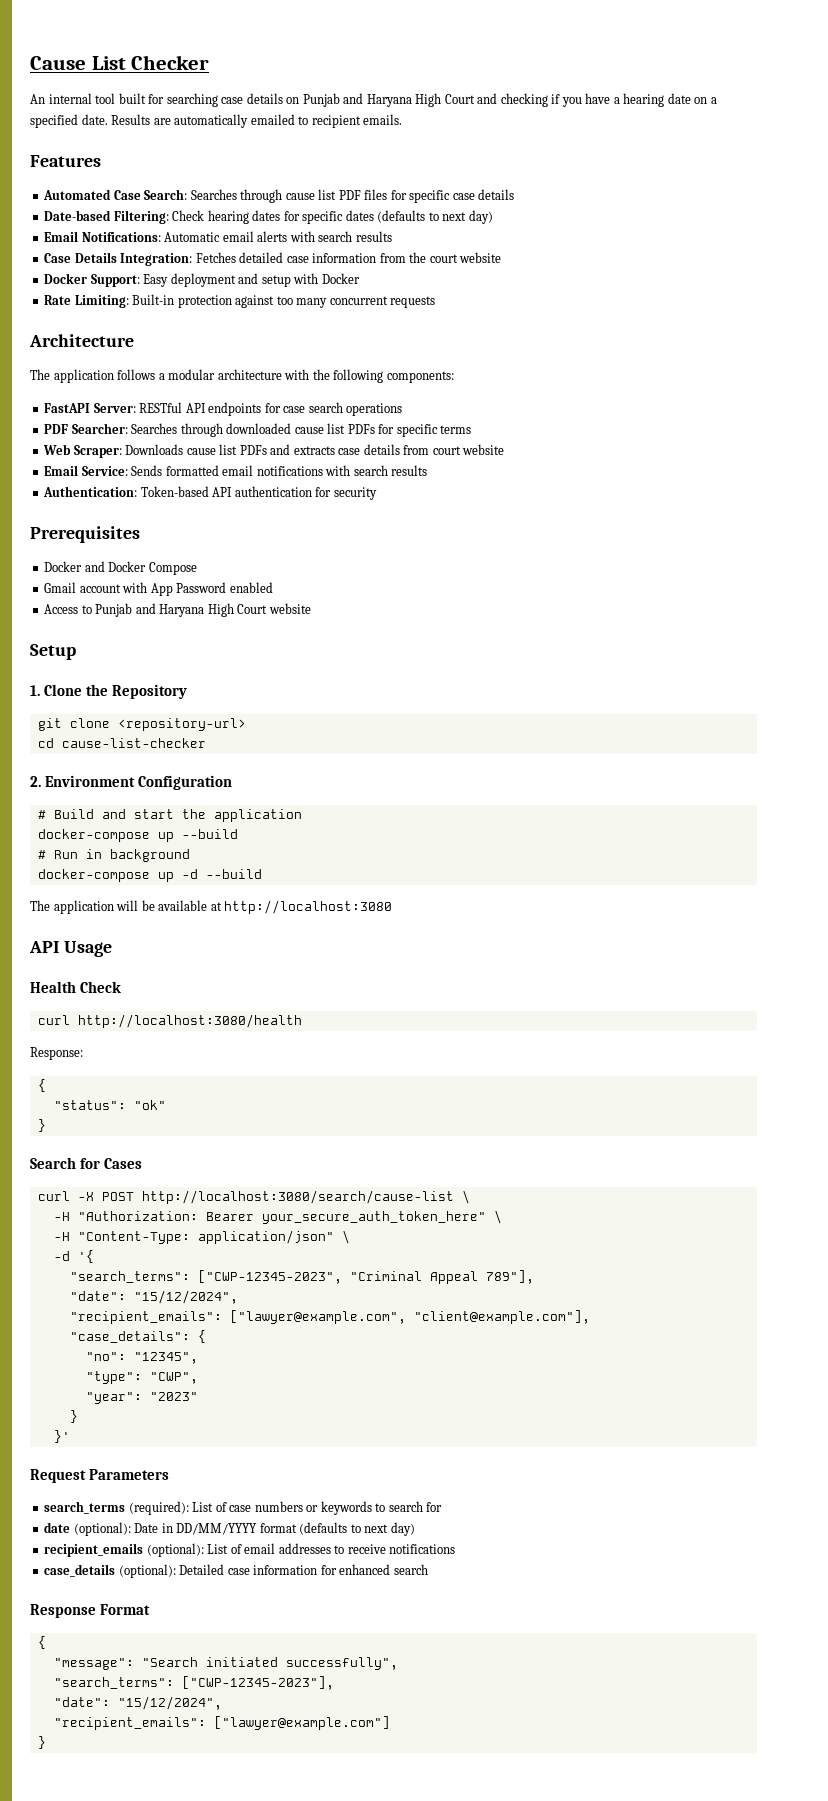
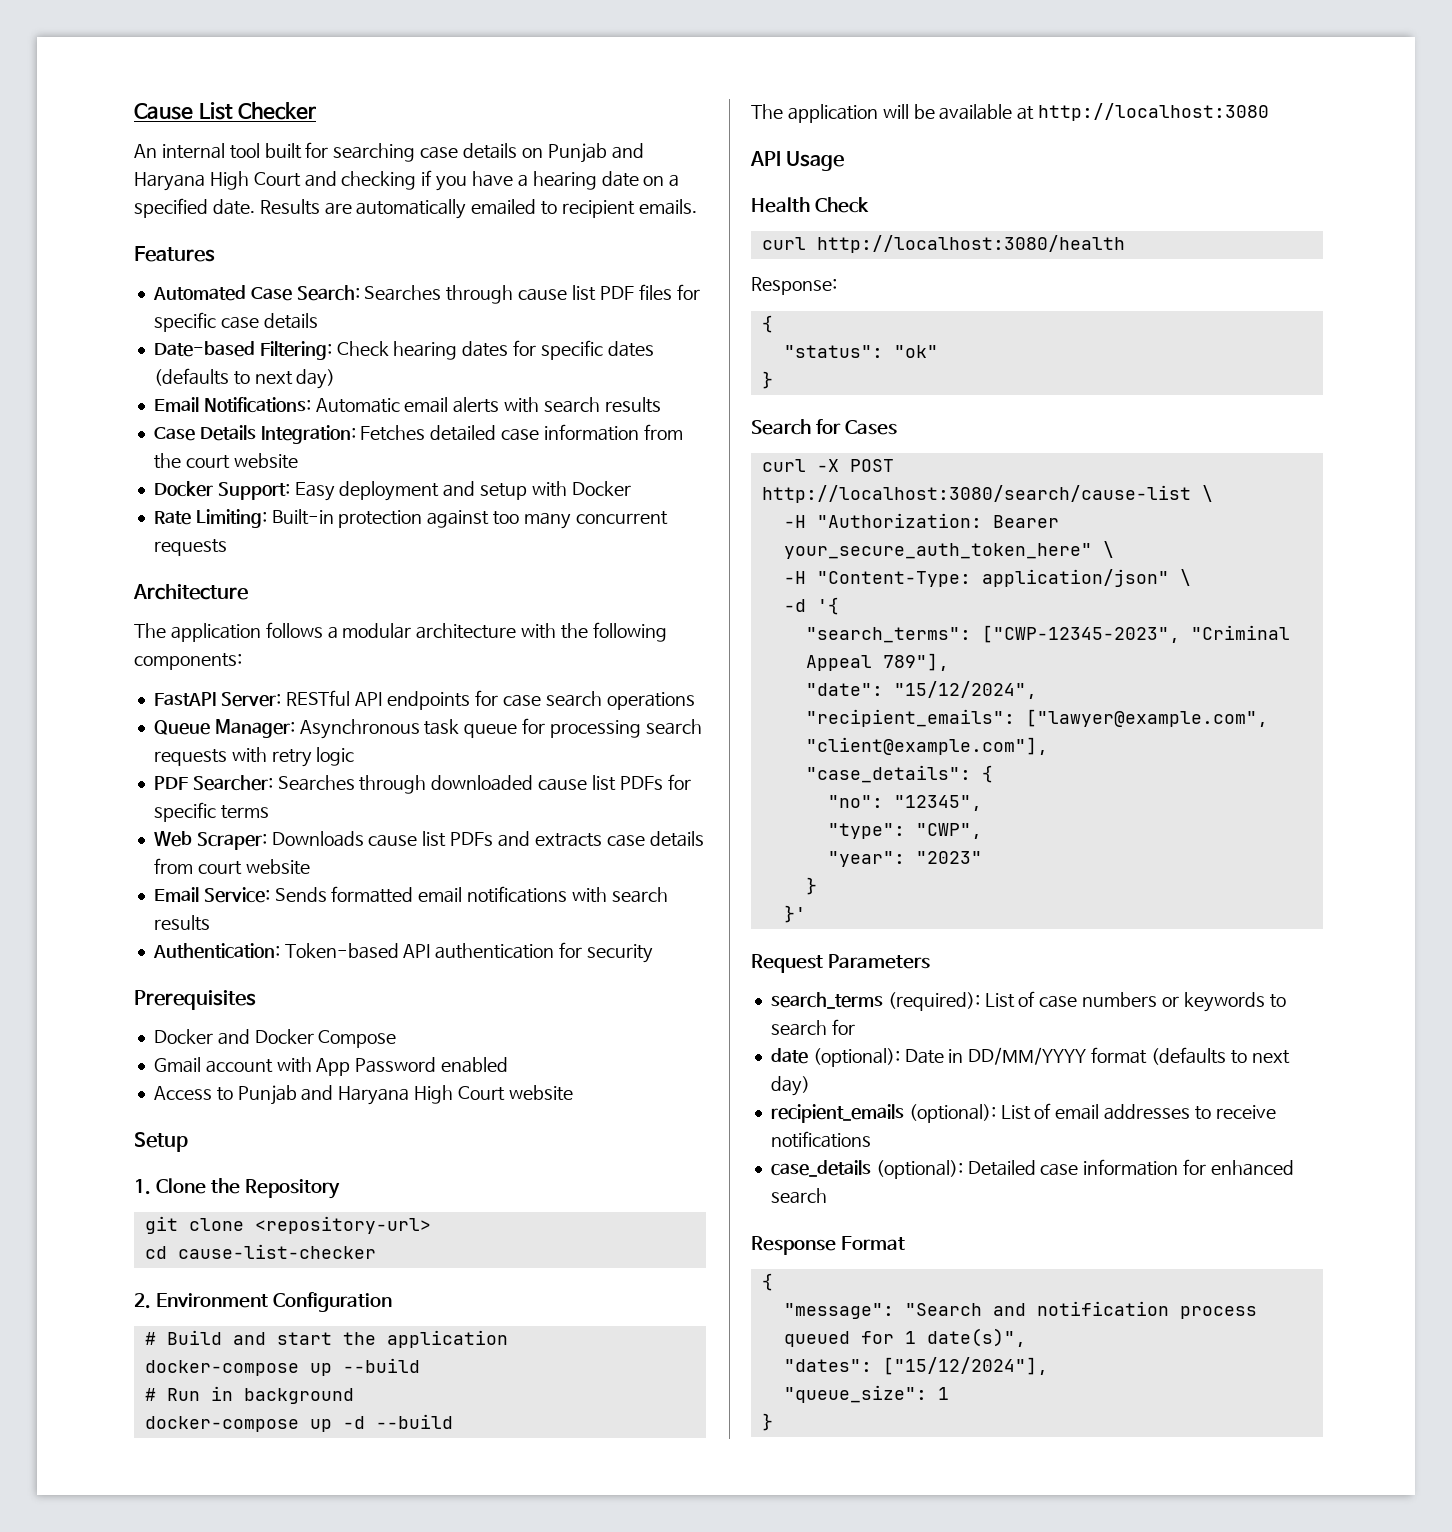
(403, 409) none -> [153,718,702,739] [153,747,355,767] // Queue Manager: Asynchronous task queue for processing search requests with retry logic
[205,1657,398,1670] [53,1676,334,1690] [53,1696,222,1710] [53,1716,390,1730] initiated successfully", // "search_terms": ["CWP-12345-2023"], // "date": "15/12/2024", // "recipient_emails": ["lawyer@example.com"] -> [992,1301,1257,1319] [783,1328,1026,1347] [783,1357,1048,1375] [783,1385,949,1403] and notification process queued for 1 date(s)", // "dates": ["15/12/2024"], // "queue_size": 1

